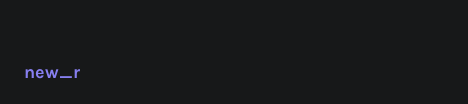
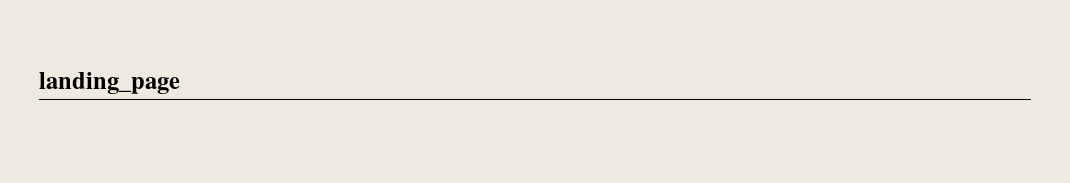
[24,69,80,79] new_r -> [39,72,180,94] landing_page

